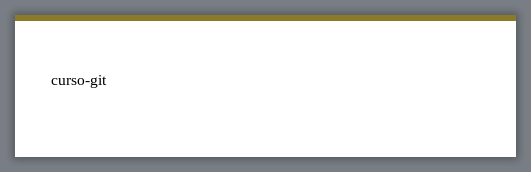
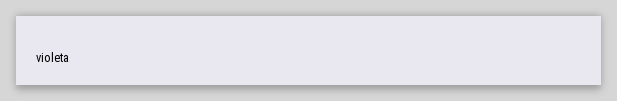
[51,75,107,88] curso-git -> [36,52,69,62] violeta

